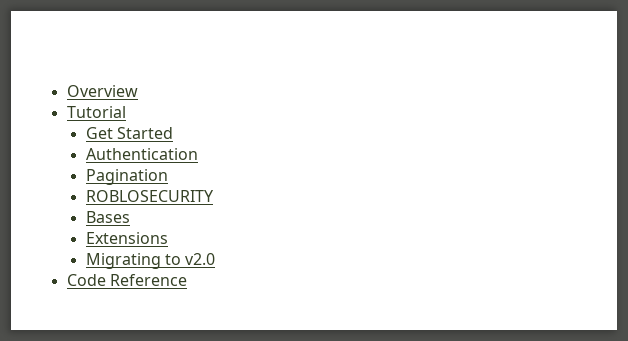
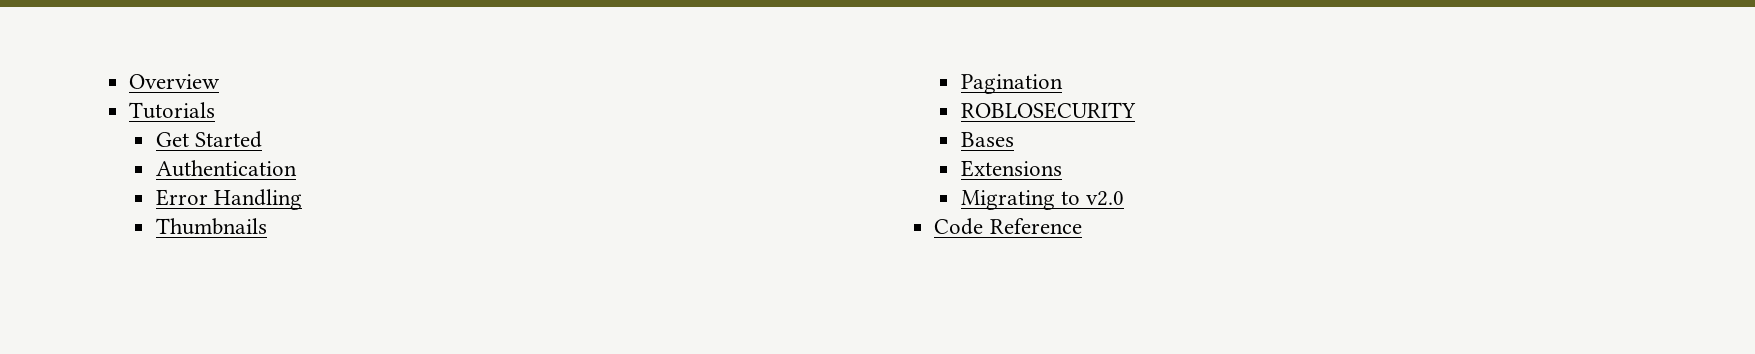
[66,106,126,118] Tutorial -> [129,102,216,119] Tutorials
(198, 154) none -> [155,189,303,210] [155,218,267,235] // Error Handling // Thumbnails

